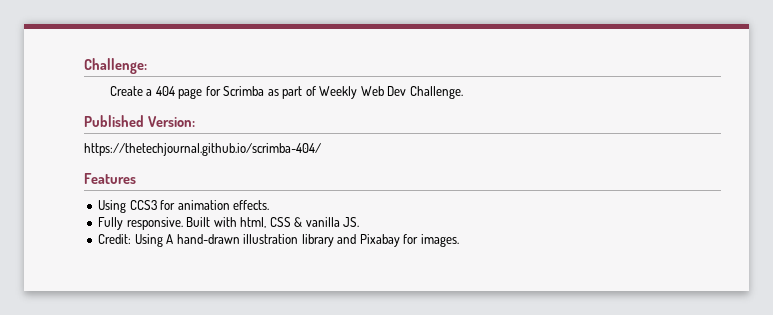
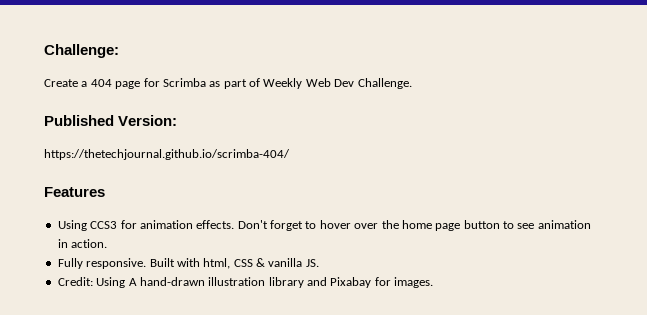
(270, 205) none -> [237,220,591,231] [57,239,108,248] Don't forget to hover over the home page button to see animation in action.

